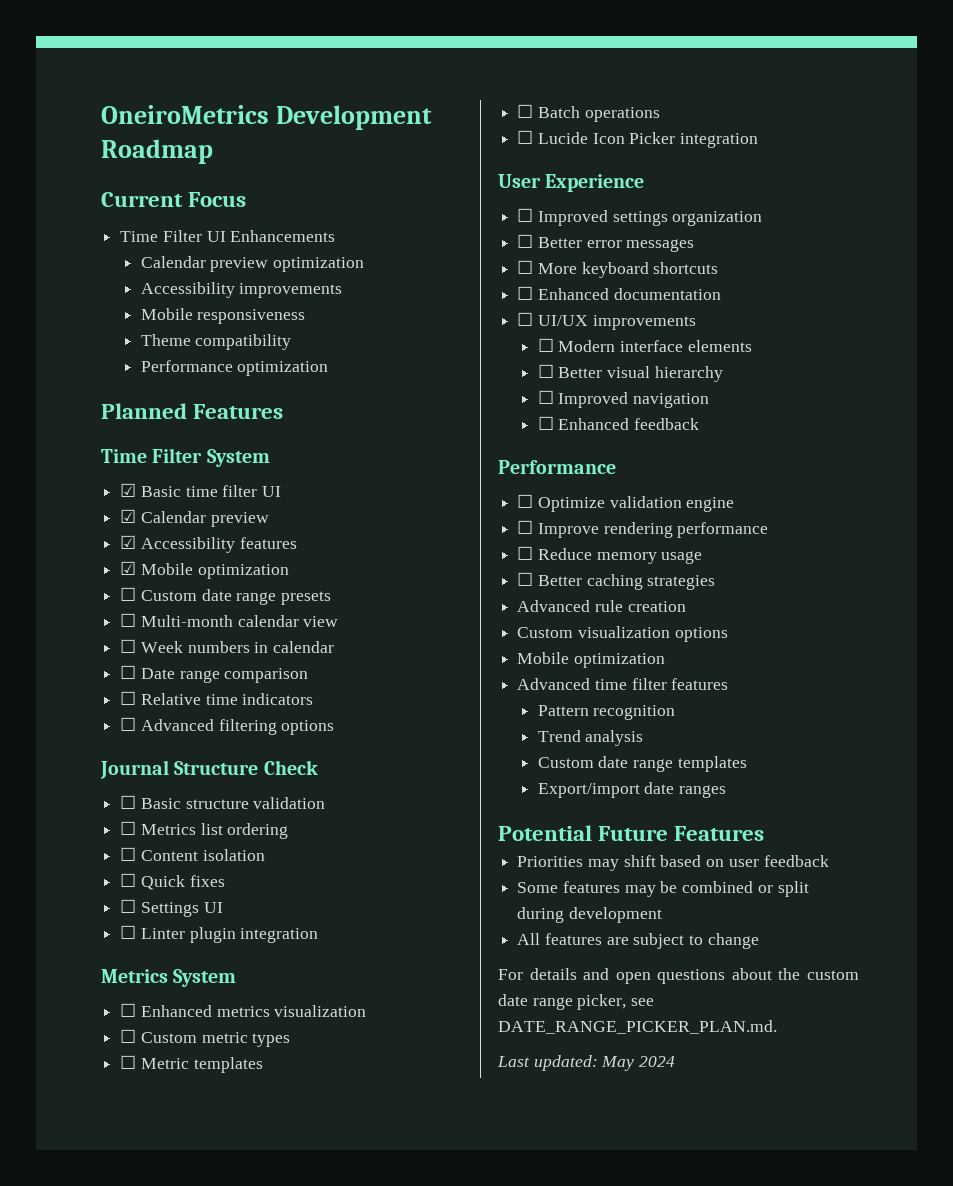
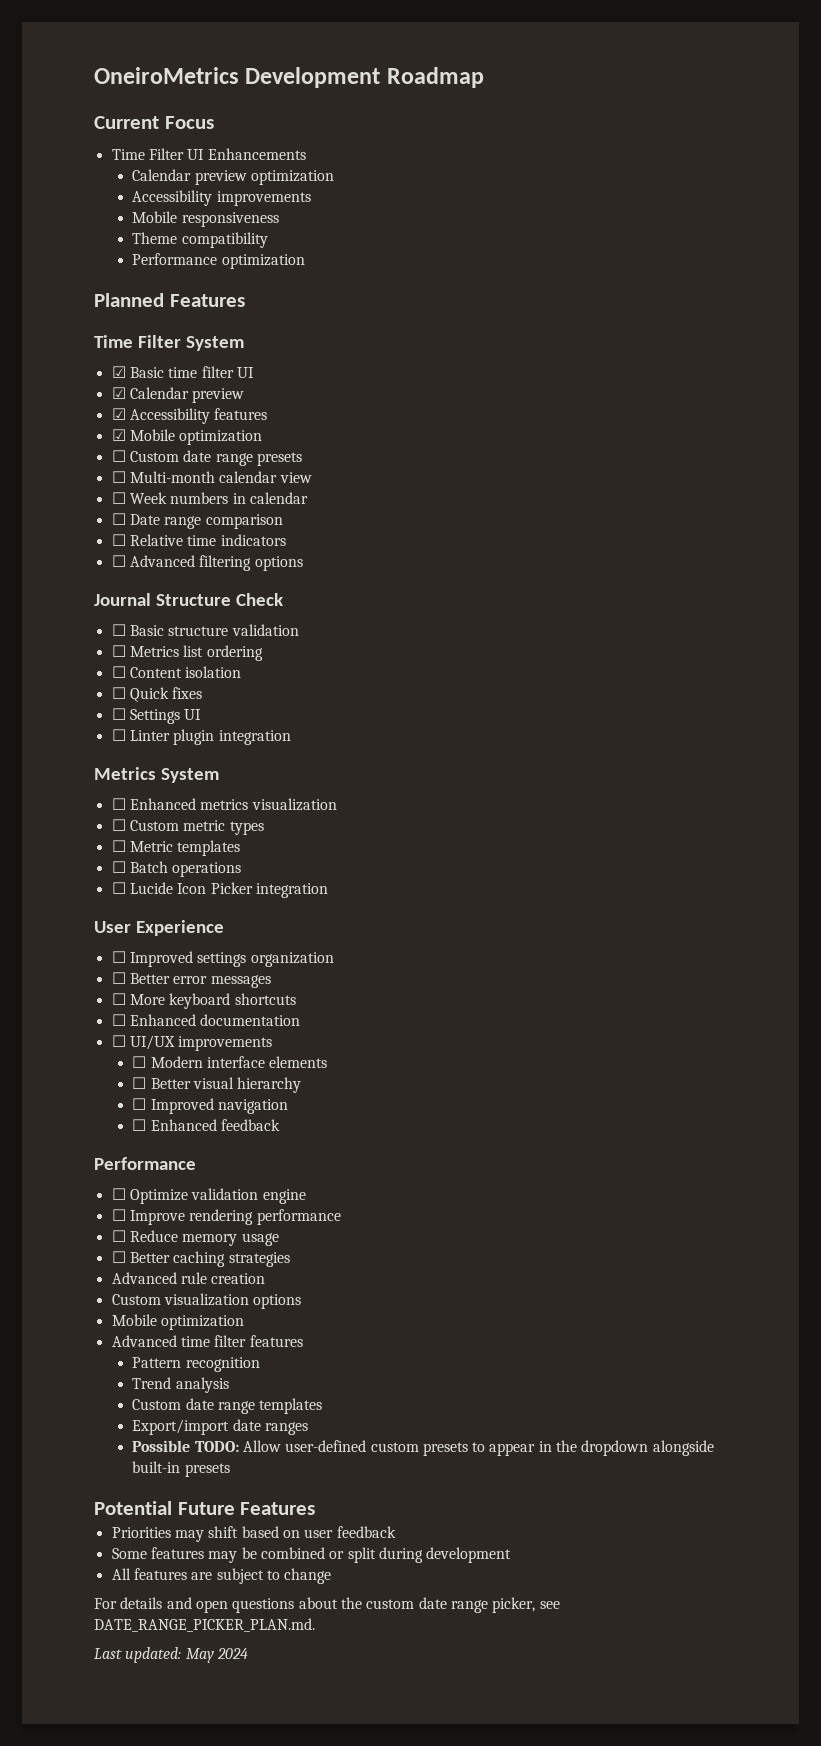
(727, 791) none -> [132,1440,714,1456] [132,1461,230,1477] // Possible TODO: Allow user-defined custom presets to appear in the dropdown alongside built-in presets

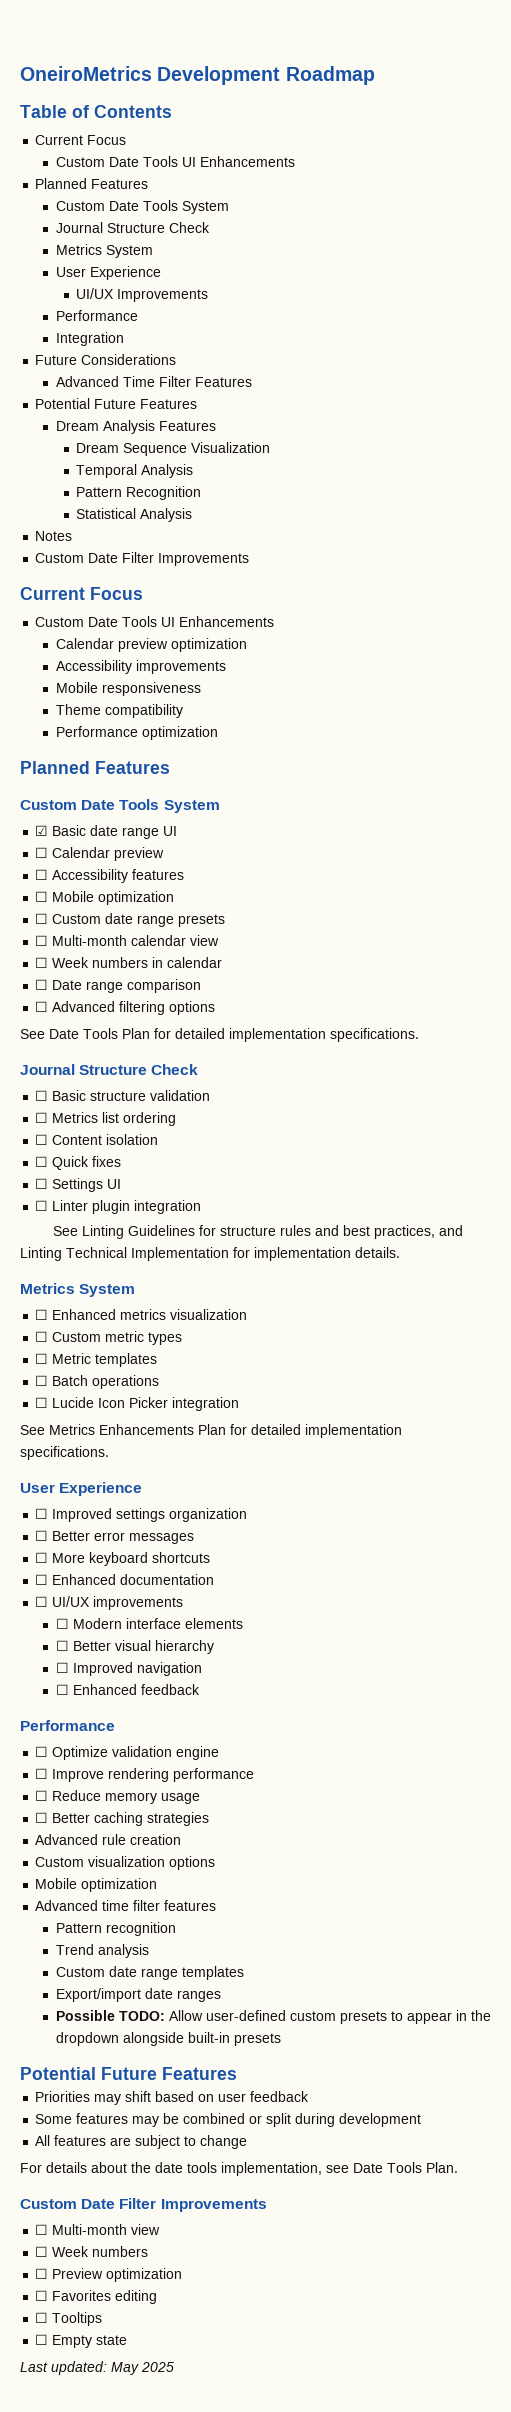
[94,116,214,129] [111,148,184,160] // Current Focus // Time Filter -> [20,105,172,118] [35,135,127,145] [55,156,295,167] [35,178,149,189] [55,200,229,214] [55,222,210,233] [55,244,153,258] [55,266,161,280] [76,288,209,302] [55,310,138,321] [55,332,124,346] [35,354,177,365] [55,376,252,387] [35,398,198,409] [55,420,216,434] [76,442,271,456] [76,464,194,478] [76,486,202,500] [76,508,193,522] [35,531,73,541] [35,552,250,566] [20,587,143,600] [35,616,158,627] // Table of Contents // Current Focus // Custom Date Tools UI Enhancements // Planned Features // Custom Date Tools System // Journal Structure Check // Metrics System // User Experience // UI/UX Improvements // Performance // Integration // Future Considerations // Advanced Time Filter Features // Potential Future Features // Dream Analysis Features // Dream Sequence Visualization // Temporal Analysis // Pattern Recognition // Statistical Analysis // Notes // Custom Date Filter Improvements // Current Focus // Custom Date Tools
[94,335,181,348] Time Filter -> [20,799,160,810] Custom Date Tools
[168,366,254,378] [111,387,126,399] time filter UI // ☑ -> [90,825,178,839] [35,847,49,858] date range UI // ☐
[111,408,126,420] ☑ -> [35,869,49,880] ☐
[111,429,126,441] ☑ -> [35,891,49,902] ☐
[111,534,286,546] // ☐ Relative time indicators -> (202, 986) none
(303, 563) none -> [20,1028,419,1042] // See Date Tools Plan for detailed implementation specifications.
(291, 737) none -> [52,1225,463,1239] [20,1247,400,1261] // See Linting Guidelines for structure rules and best practices, and Linting Technical Implementation for implementation details.
(328, 890) none -> [20,1424,402,1438] [20,1446,109,1460] // See Metrics Enhancements Plan for detailed implementation specifications.
[166,1597,560,1613] [94,1618,315,1632] and open questions about the custom date range picker, see DATE_RANGE_PICKER_PLAN.md. -> [91,2162,458,2176] [20,2198,267,2212] [35,2224,161,2235] [35,2246,149,2257] [35,2268,183,2282] [35,2290,158,2304] [35,2312,103,2326] [35,2334,128,2348] about the date tools implementation, see Date Tools Plan. // Custom Date Filter Improvements // ☐ Multi-month view // ☐ Week numbers // ☐ Preview optimization // ☐ Favorites editing // ☐ Tooltips // ☐ Empty state
[216,1648,248,1659] 2024 -> [141,2362,174,2372] 2025

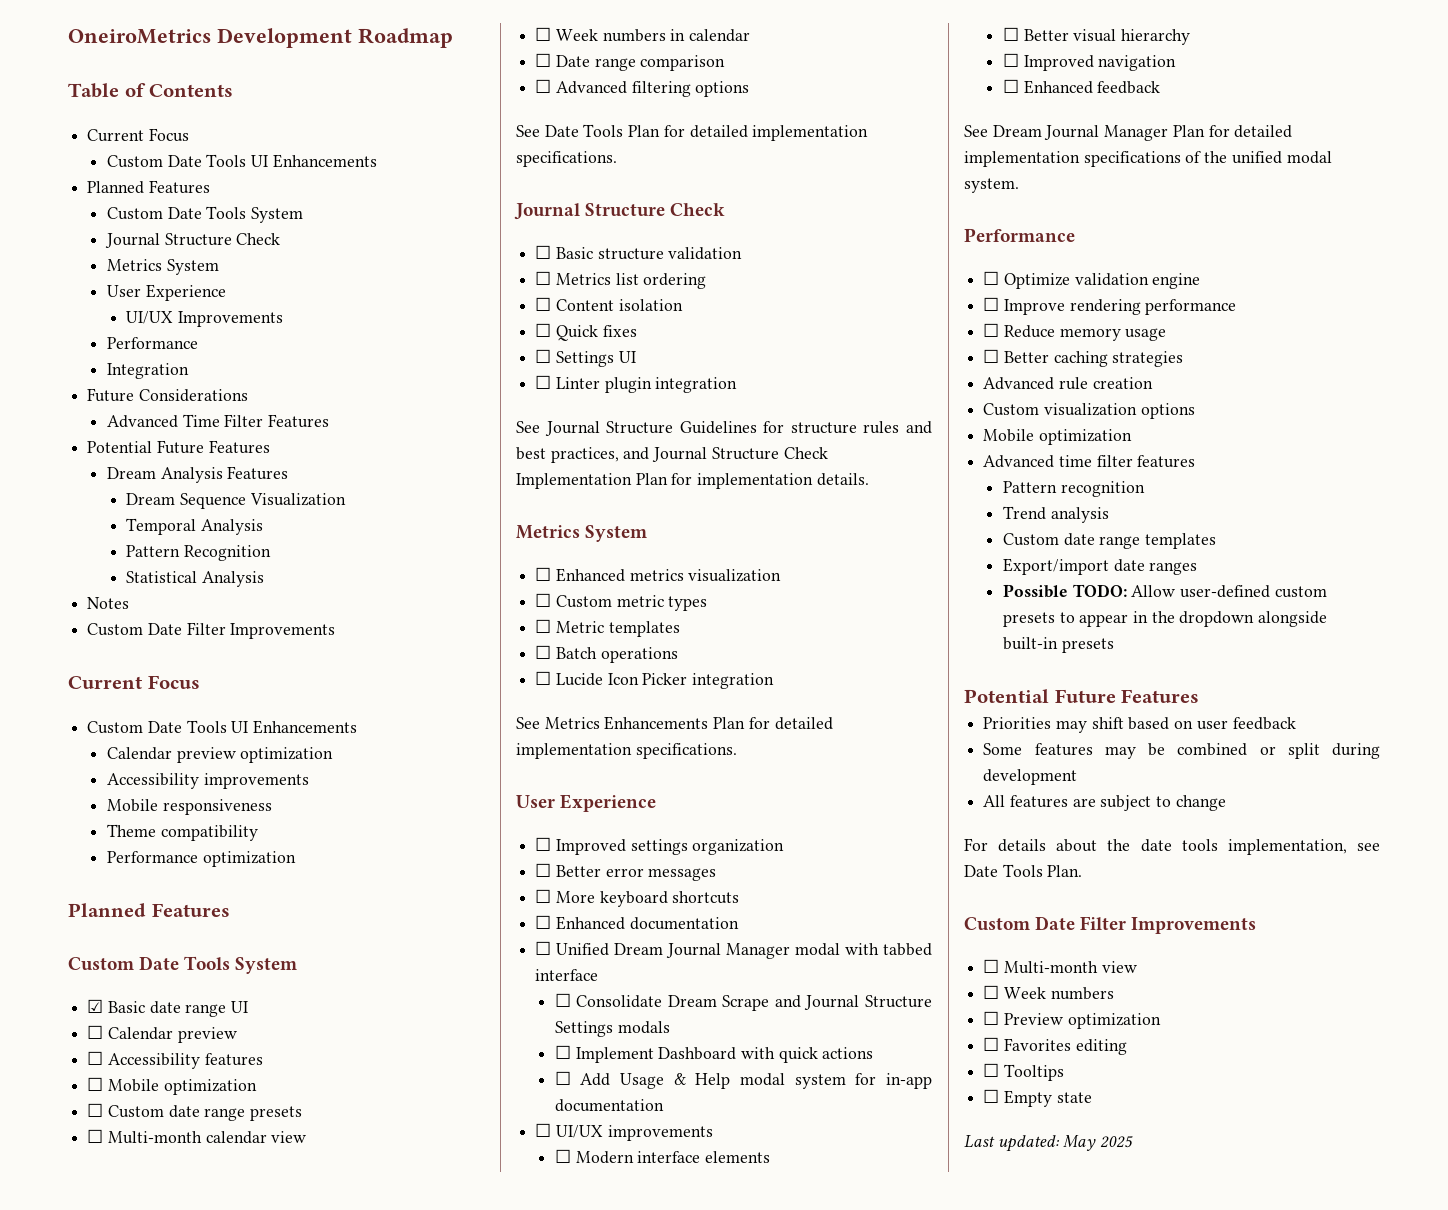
[81,1225,124,1239] Linting -> [544,421,674,436] Journal Structure
[20,1247,229,1261] Linting Technical Implementation -> [652,447,828,462] [516,473,668,489] Journal Structure Check Implementation Plan
(215, 1579) none -> [535,941,932,959] [535,969,599,981] [554,993,932,1011] [554,1021,670,1037] [554,1045,874,1063] [554,1071,932,1089] [554,1099,664,1112] // ☐ Unified Dream Journal Manager modal with tabbed interface // ☐ Consolidate Dream Scrape and Journal Structure Settings modals // ☐ Implement Dashboard with quick actions // ☐ Add Usage & Help modal system for in-app documentation
(200, 1689) none -> [964,125,1293,141] [964,151,1332,167] [964,178,1019,193] // See Dream Journal Manager Plan for detailed implementation specifications of the unified modal system.

